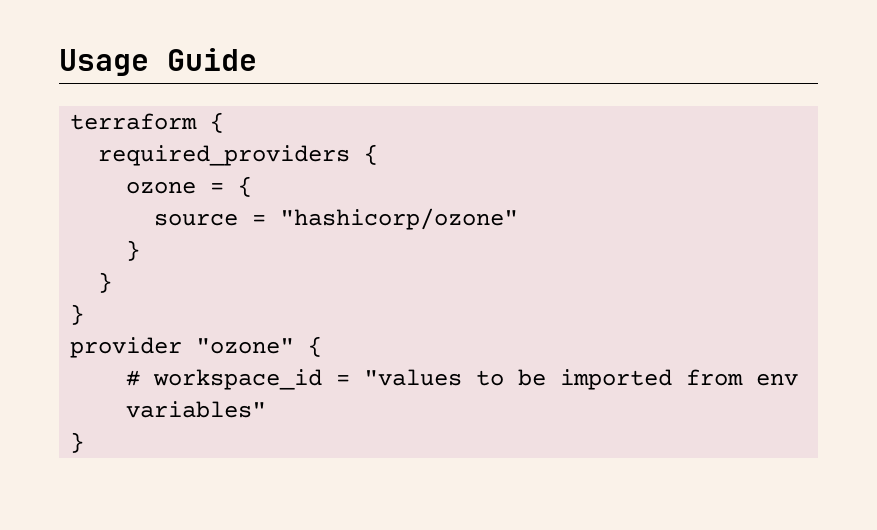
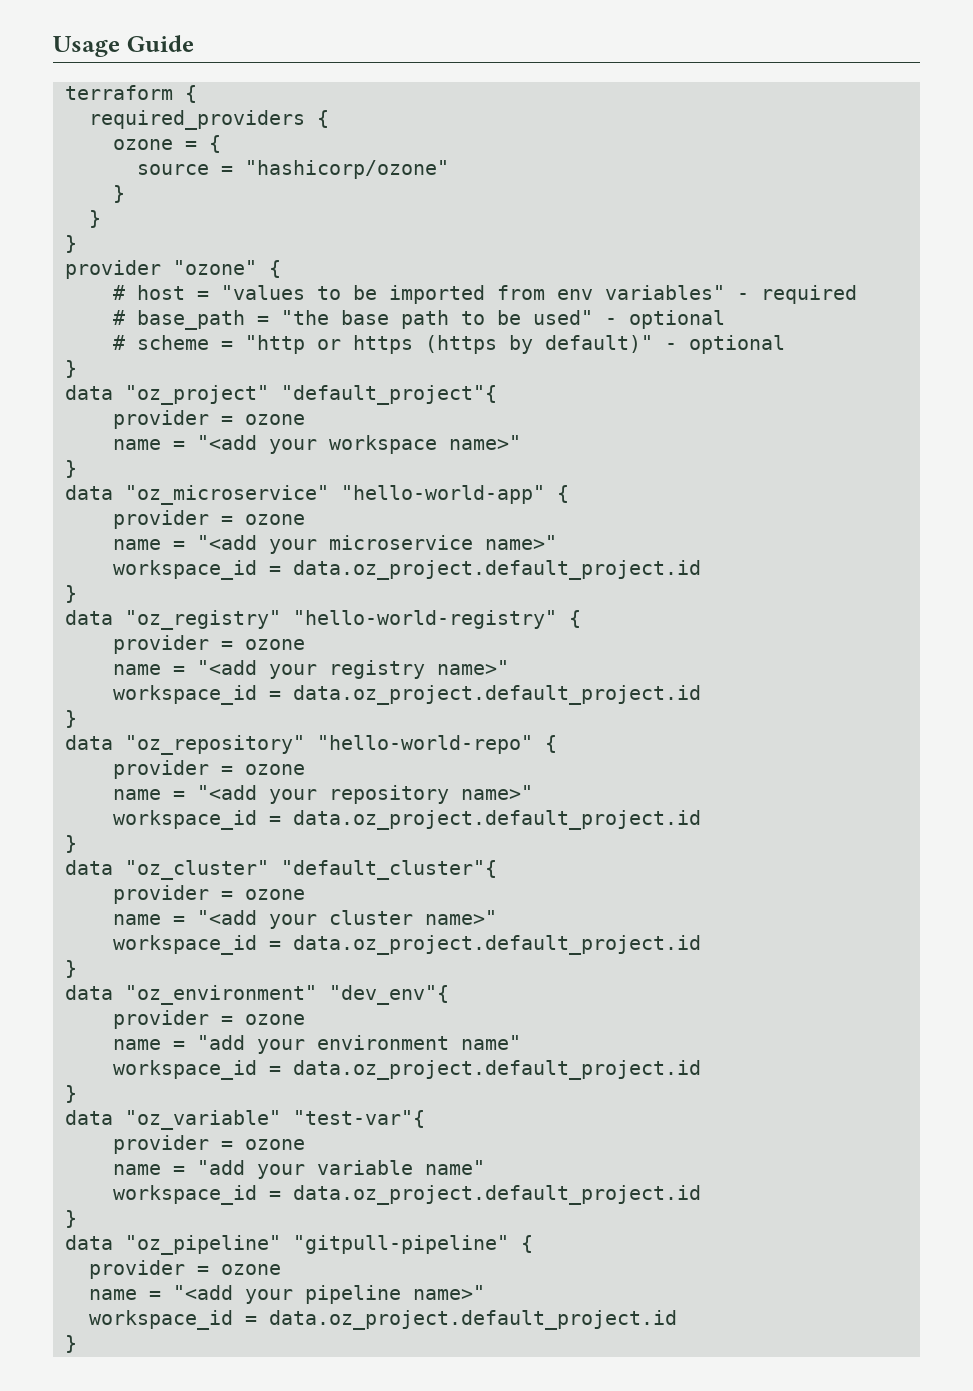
[153,369,323,390] workspace_id -> [137,285,186,300] host
(267, 409) none -> [737,285,858,304] [113,310,726,330] [113,335,786,354] [65,360,78,378] [65,385,498,405] [113,410,306,429] [113,435,522,454] [65,460,78,478] [65,485,570,505] [113,510,306,529] [113,535,558,554] [113,560,702,580] [65,585,78,603] [65,610,582,630] [113,635,306,654] [113,660,510,679] [113,685,702,705] [65,710,78,728] [65,735,558,755] [113,760,306,779] [113,785,534,804] [113,810,702,830] [65,835,78,853] [65,860,498,880] [113,885,306,904] [113,910,498,929] [113,935,702,955] [65,960,78,978] [65,985,450,1005] [113,1010,306,1029] [113,1035,522,1054] [113,1060,702,1080] [65,1085,78,1103] [65,1110,426,1130] [113,1135,306,1154] [113,1160,486,1179] [113,1185,702,1205] [65,1210,78,1228] [65,1235,534,1255] [89,1260,282,1279] [89,1285,486,1304] [89,1310,678,1330] - required // # base_path = "the base path to be used" - optional // # scheme = "http or https (https by default)" - optional // } // data "oz_project" "default_project"{ // provider = ozone // name = "<add your workspace name>" // } // data "oz_microservice" "hello-world-app" { // provider = ozone // name = "<add your microservice name>" // workspace_id = data.oz_project.default_project.id // } // data "oz_registry" "hello-world-registry" { // provider = ozone // name = "<add your registry name>" // workspace_id = data.oz_project.default_project.id // } // data "oz_repository" "hello-world-repo" { // provider = ozone // name = "<add your repository name>" // workspace_id = data.oz_project.default_project.id // } // data "oz_cluster" "default_cluster"{ // provider = ozone // name = "<add your cluster name>" // workspace_id = data.oz_project.default_project.id // } // data "oz_environment" "dev_env"{ // provider = ozone // name = "add your environment name" // workspace_id = data.oz_project.default_project.id // } // data "oz_variable" "test-var"{ // provider = ozone // name = "add your variable name" // workspace_id = data.oz_project.default_project.id // } // data "oz_pipeline" "gitpull-pipeline" { // provider = ozone // name = "<add your pipeline name>" // workspace_id = data.oz_project.default_project.id

